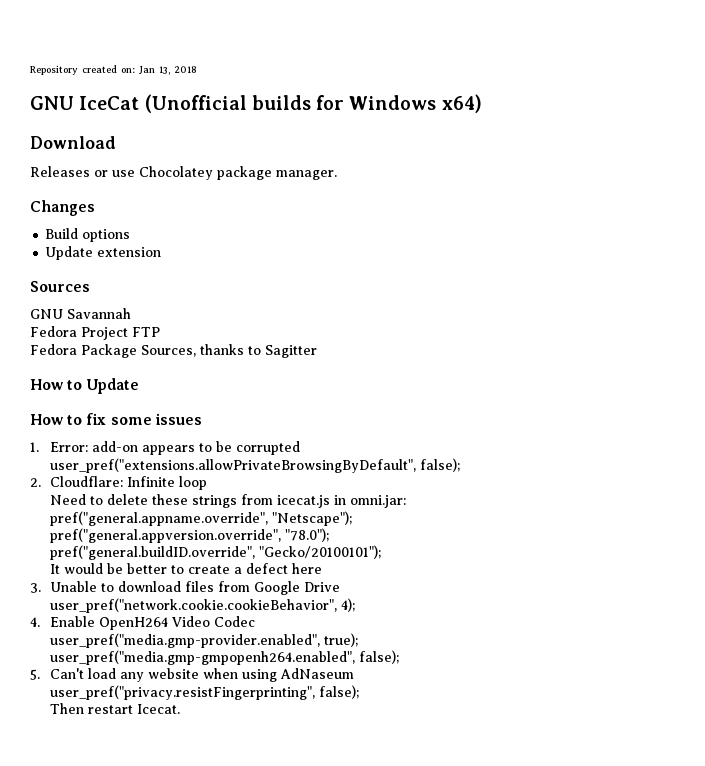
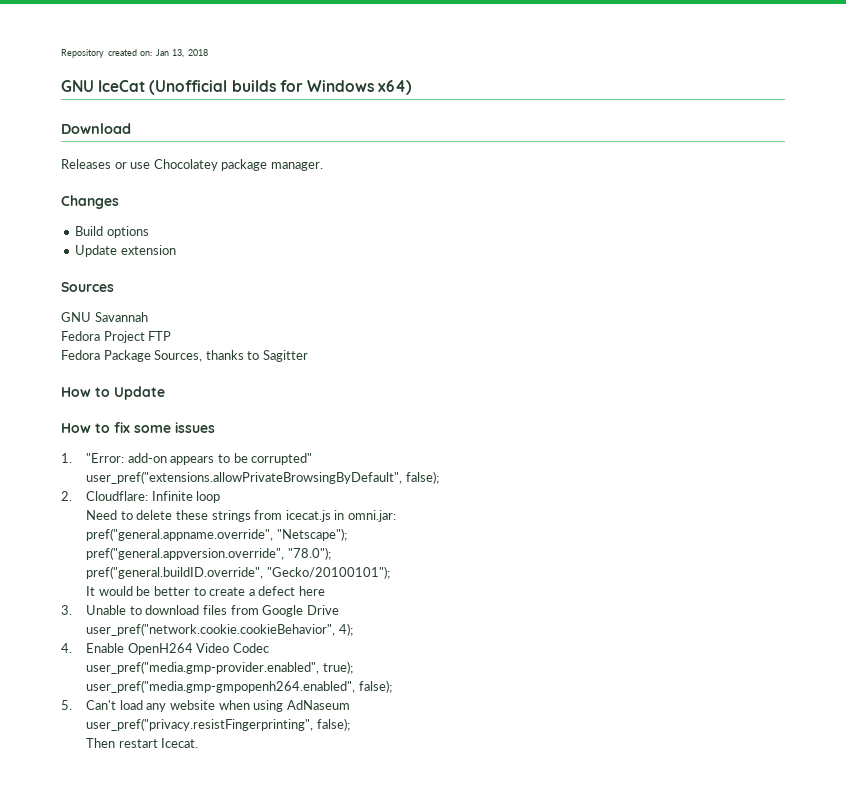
[49,442,88,452] Error: -> [86,453,125,463] "Error:
[235,441,300,455] corrupted -> [251,453,313,465] corrupted"

